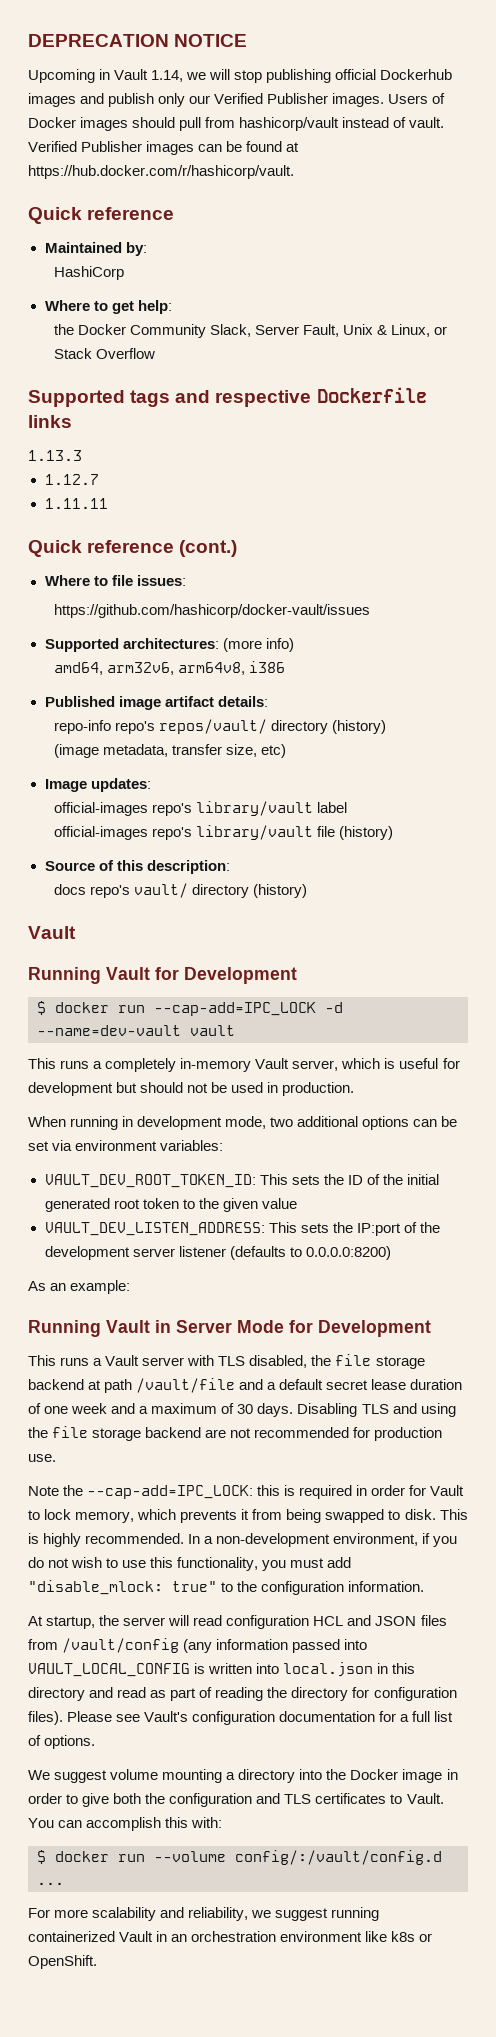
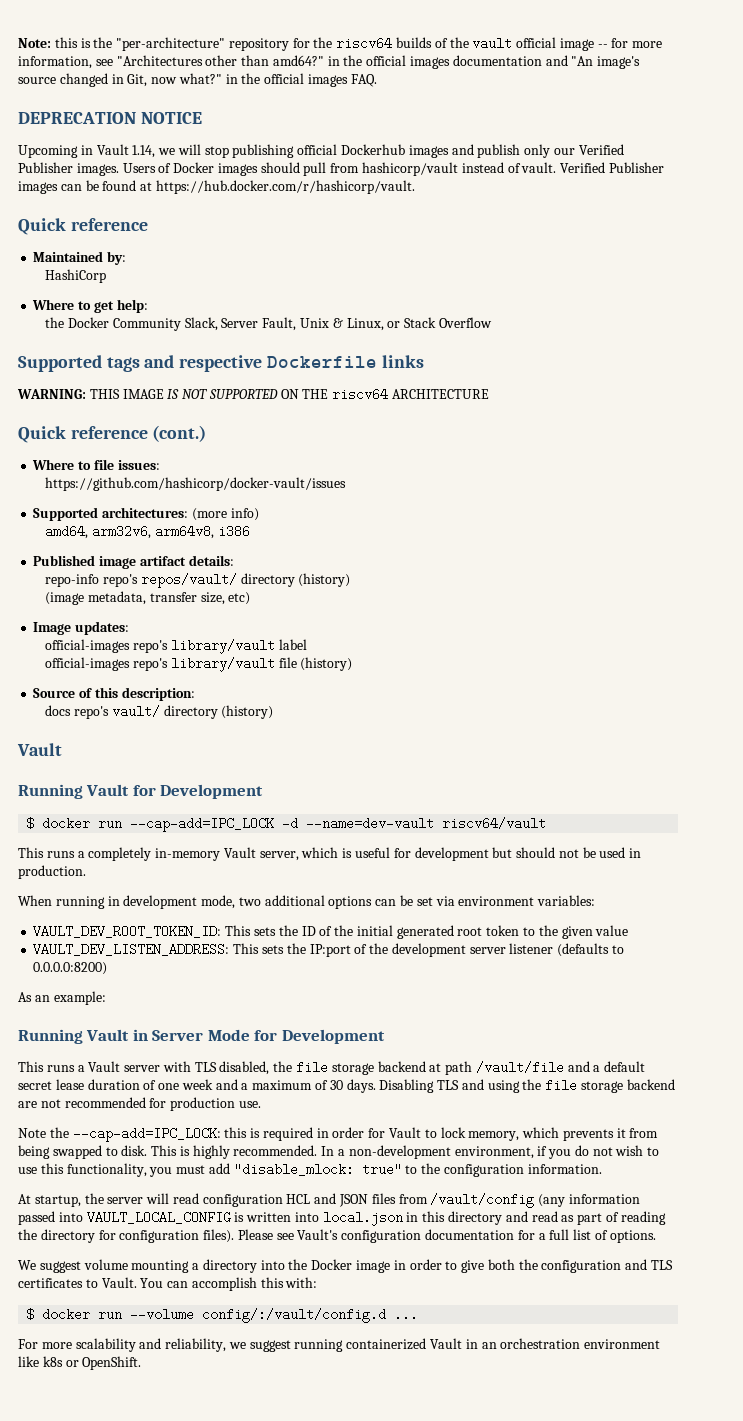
(28, 40) none -> [18,37,663,51] [18,55,641,69] [18,73,377,87] Note: this is the "per-architecture" repository for the riscv64 builds of the vault official image -- for more information, see "Architectures other than amd64?" in the official images documentation and "An image's source changed in Git, now what?" in the official images FAQ. //
[28,450,82,461] [44,474,99,485] [44,498,108,509] 1.13.3 // 1.12.7 // 1.11.11 -> [17,388,490,401] WARNING: THIS IMAGE IS NOT SUPPORTED ON THE riscv64 ARCHITECTURE
[190,1025,235,1036] vault -> [442,817,547,830] riscv64/vault

